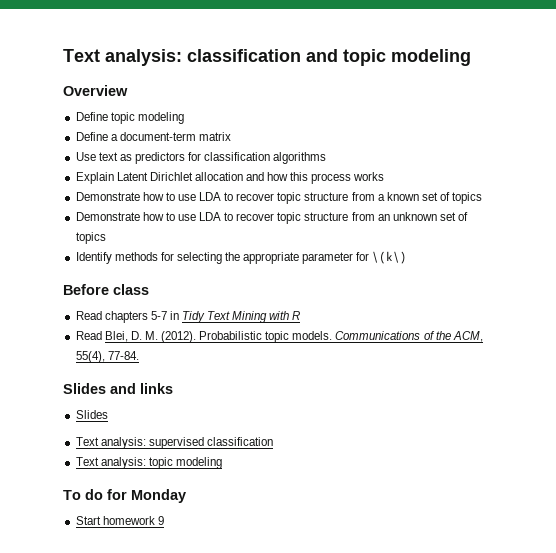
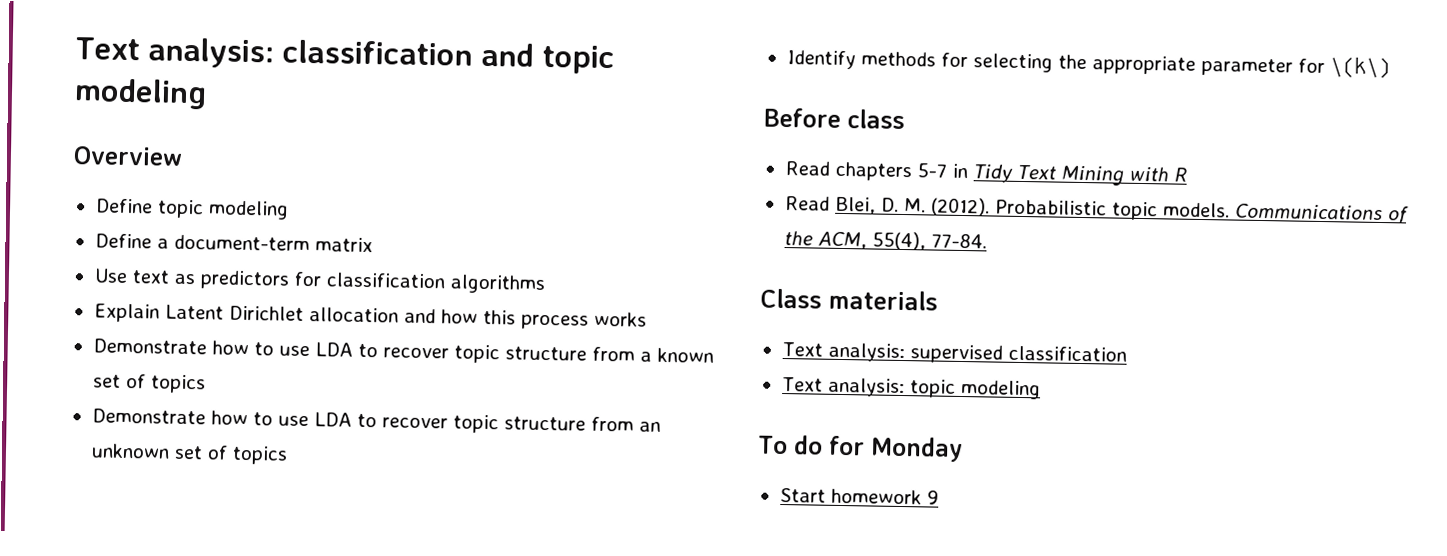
[63,383,173,394] [75,410,108,419] Slides and links // Slides -> [760,288,938,311] Class materials

